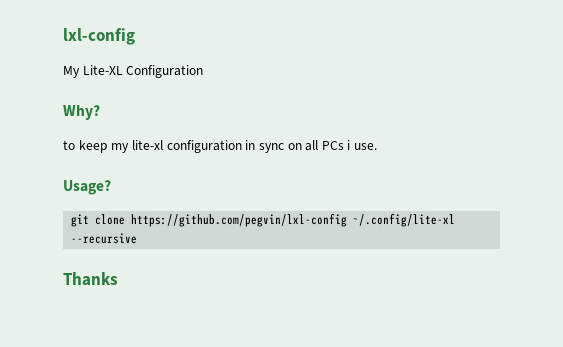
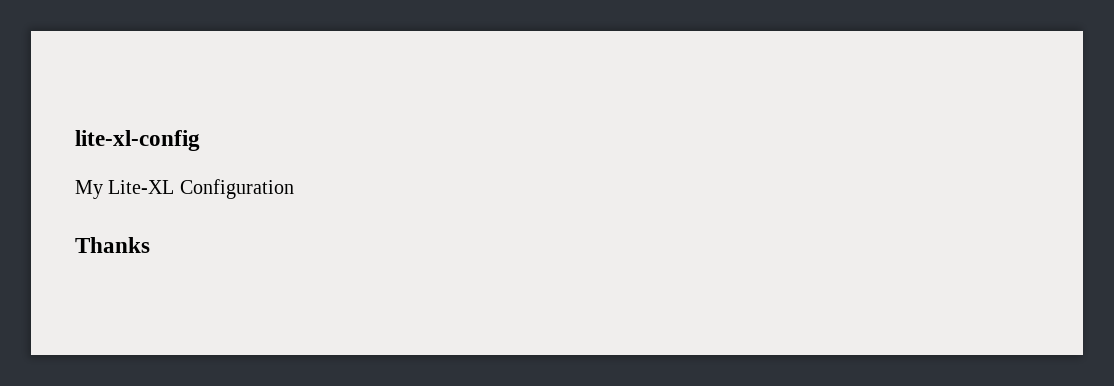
[63,28,135,45] lxl-config -> [75,130,200,151] lite-xl-config
[63,105,100,120] [63,140,378,153] [63,180,111,195] [71,213,456,227] [71,233,138,244] // Why? // to keep my lite-xl configuration in sync on all PCs i use. // Usage? // git clone https://github.com/pegvin/lxl-config ~/.config/lite-xl --recursive -> (294, 189) none

